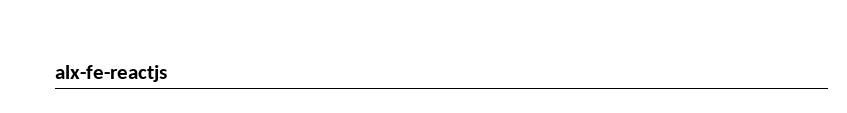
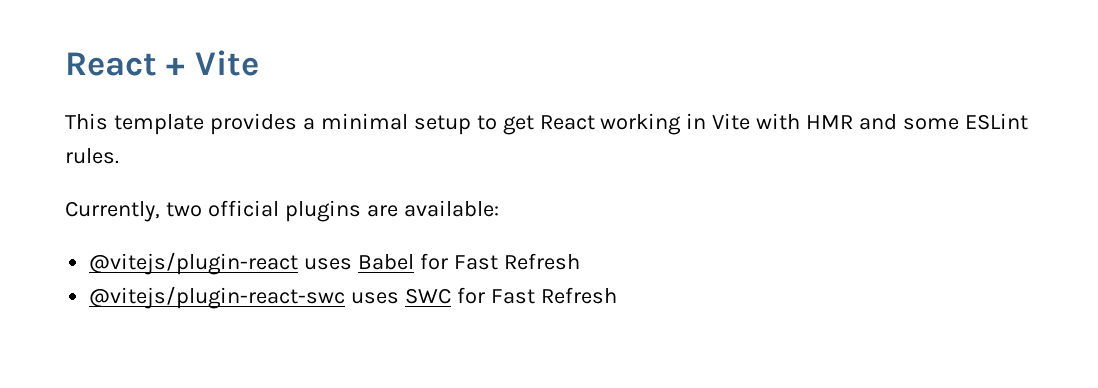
[55,65,167,82] alx-fe-reactjs -> [65,50,259,76] [65,113,1029,135] [65,148,119,164] [65,200,499,222] [89,252,580,275] [89,286,617,309] React + Vite // This template provides a minimal setup to get React working in Vite with HMR and some ESLint rules. // Currently, two official plugins are available: // @vitejs/plugin-react uses Babel for Fast Refresh // @vitejs/plugin-react-swc uses SWC for Fast Refresh

